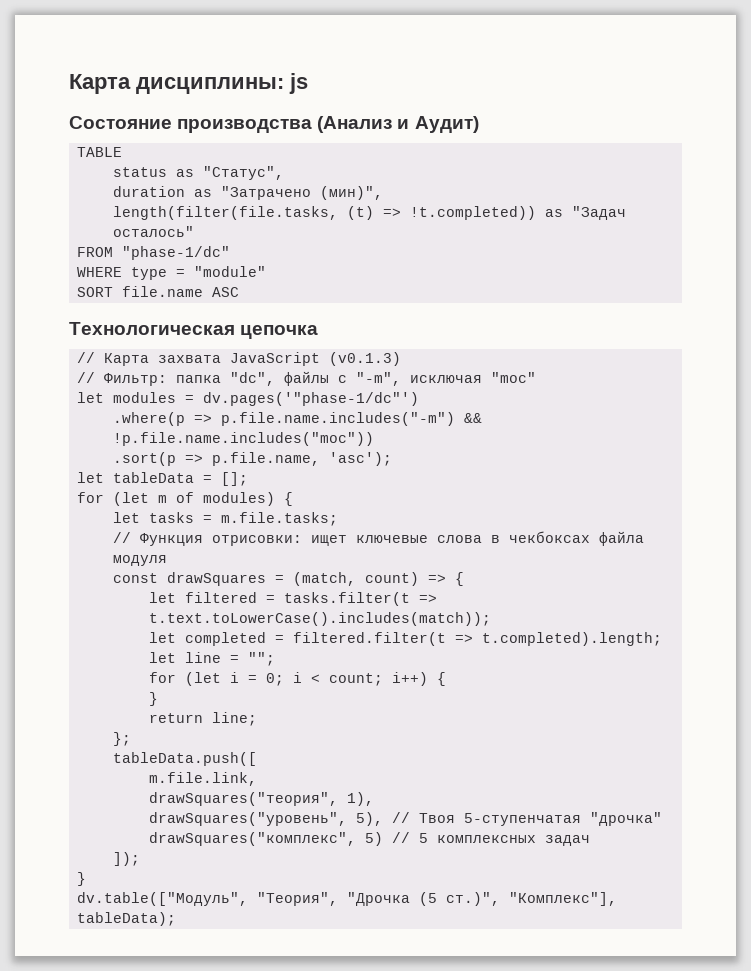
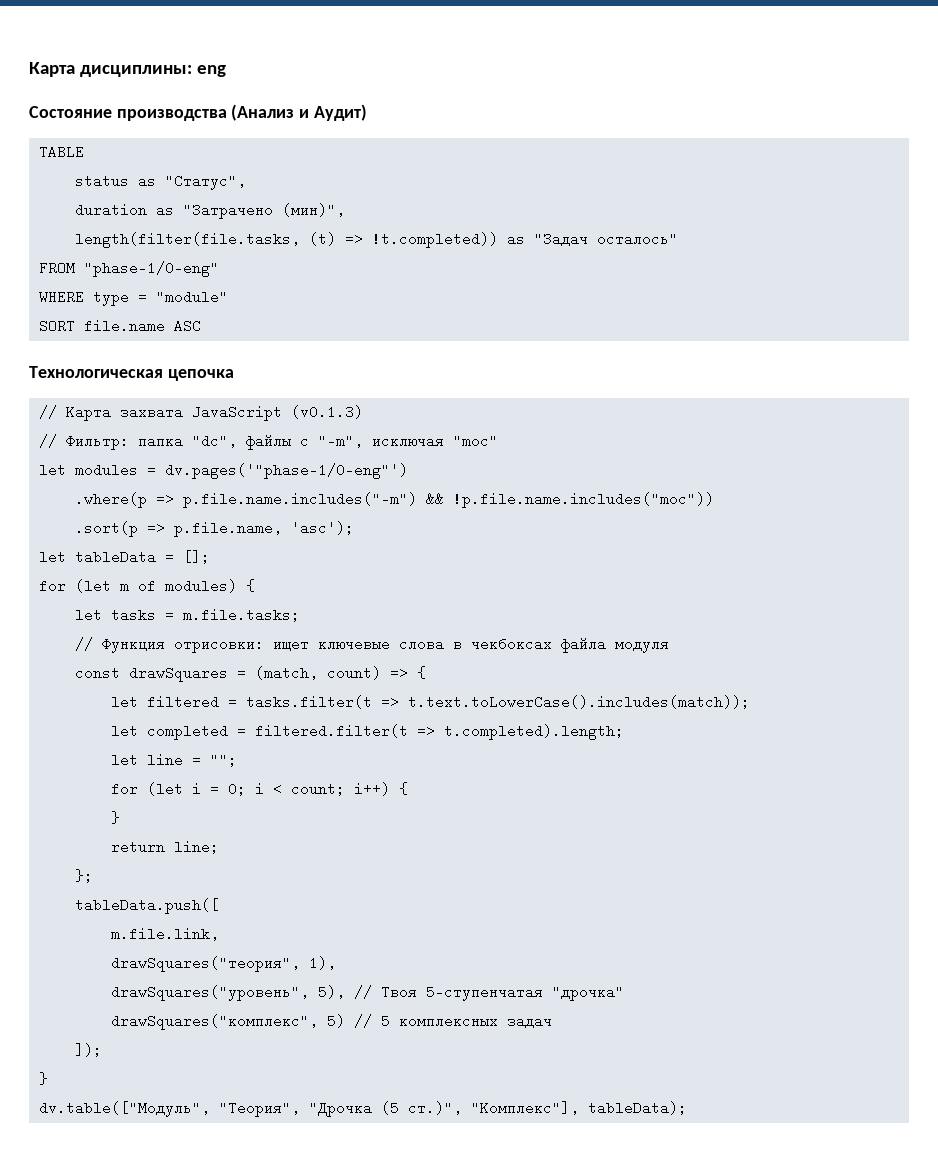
[289,73,308,94] js -> [196,65,226,77] eng
[122,246,231,260] "phase-1/dc" -> [83,261,219,277] "phase-1/0-eng"
[203,392,420,406] dv.pages('"phase-1/dc"') -> [164,463,408,479] dv.pages('"phase-1/0-eng"')

